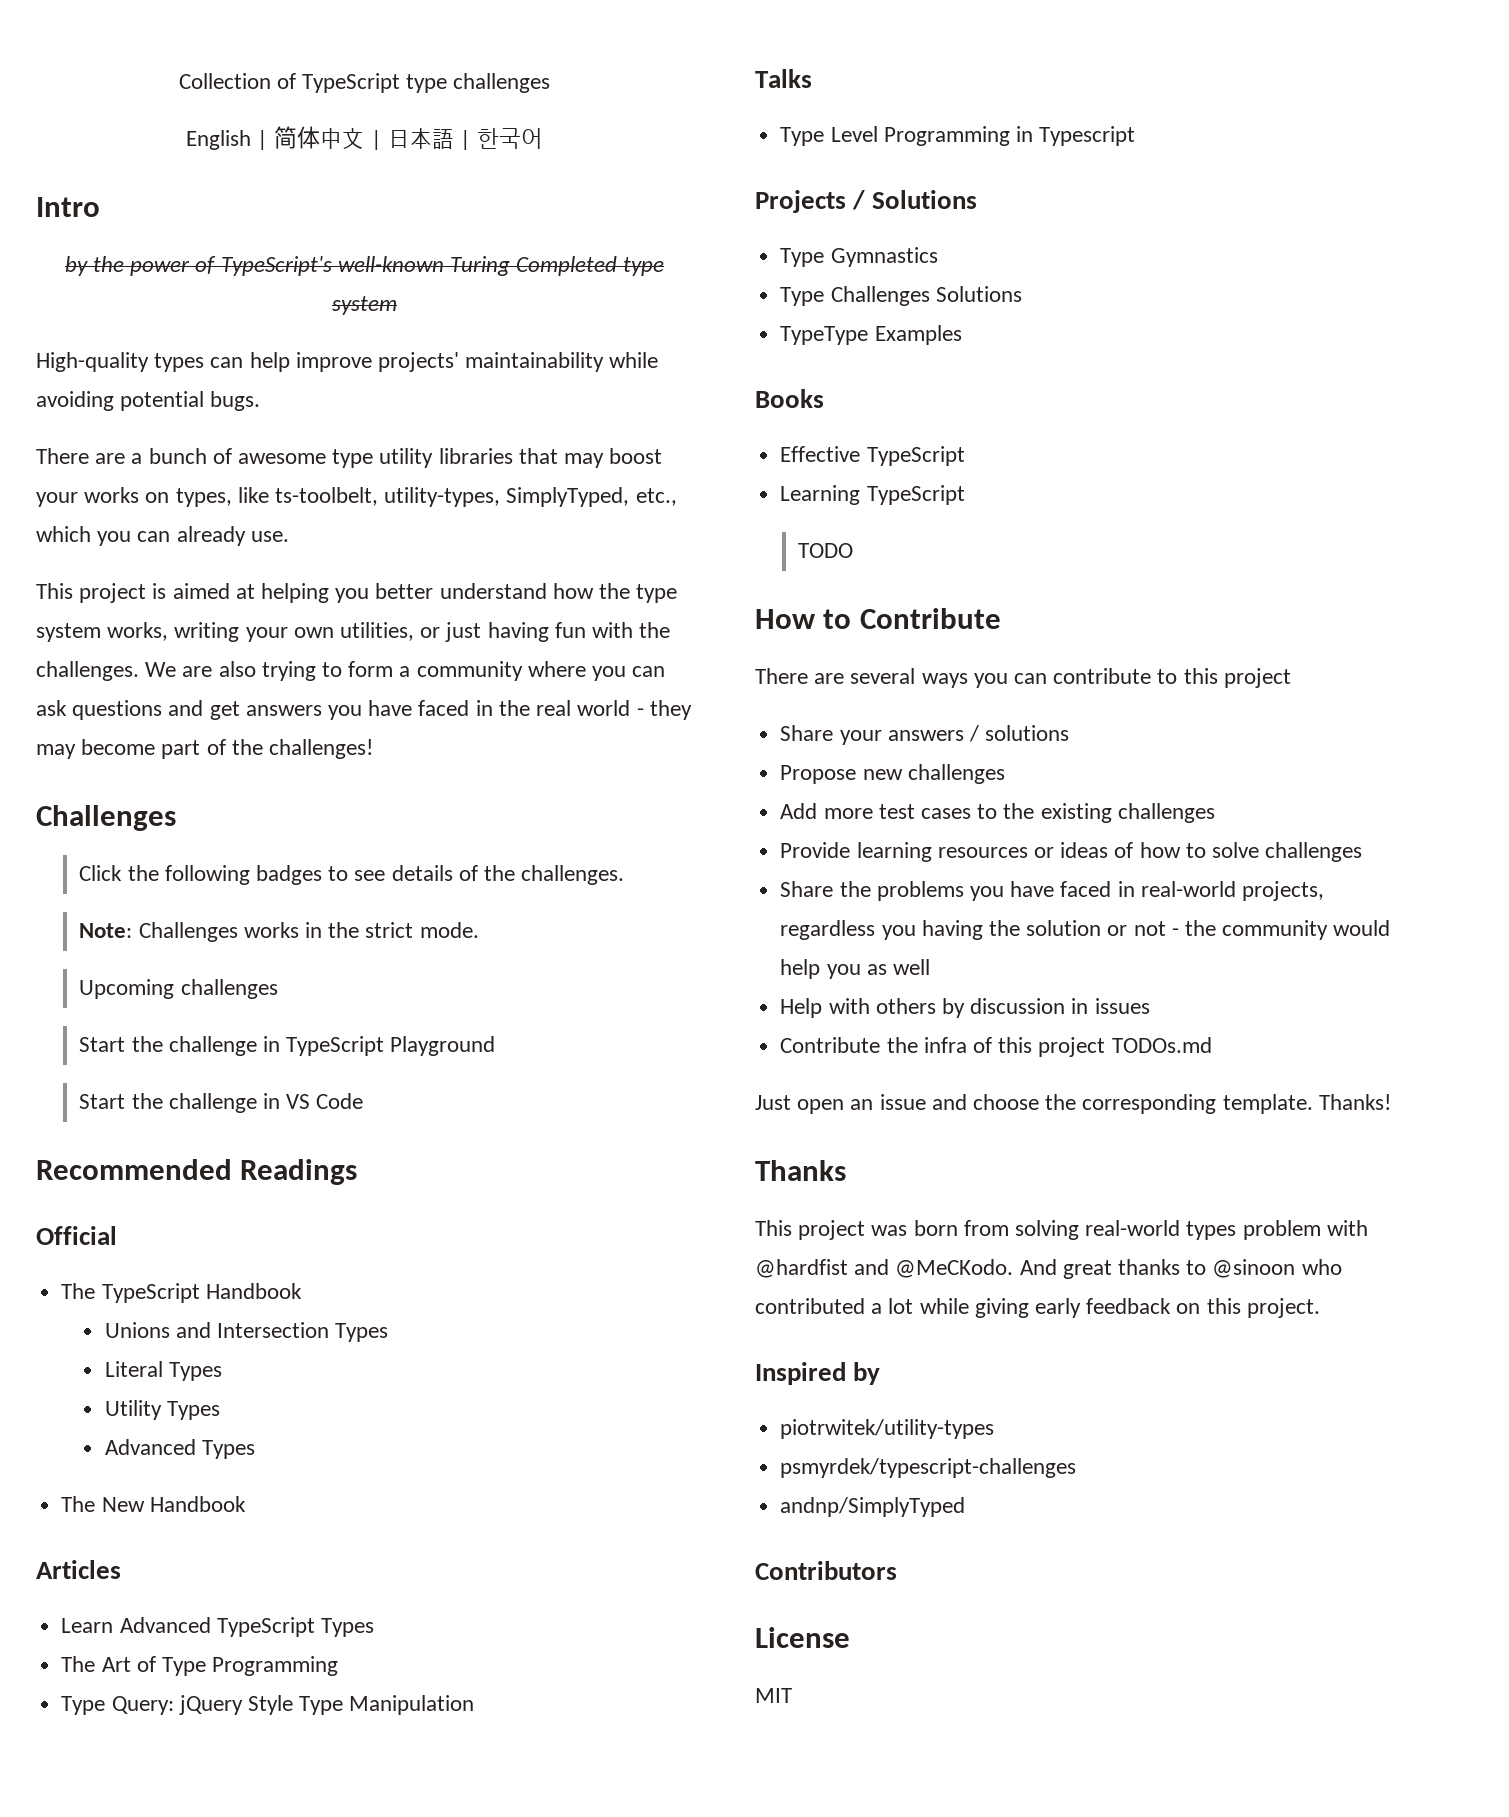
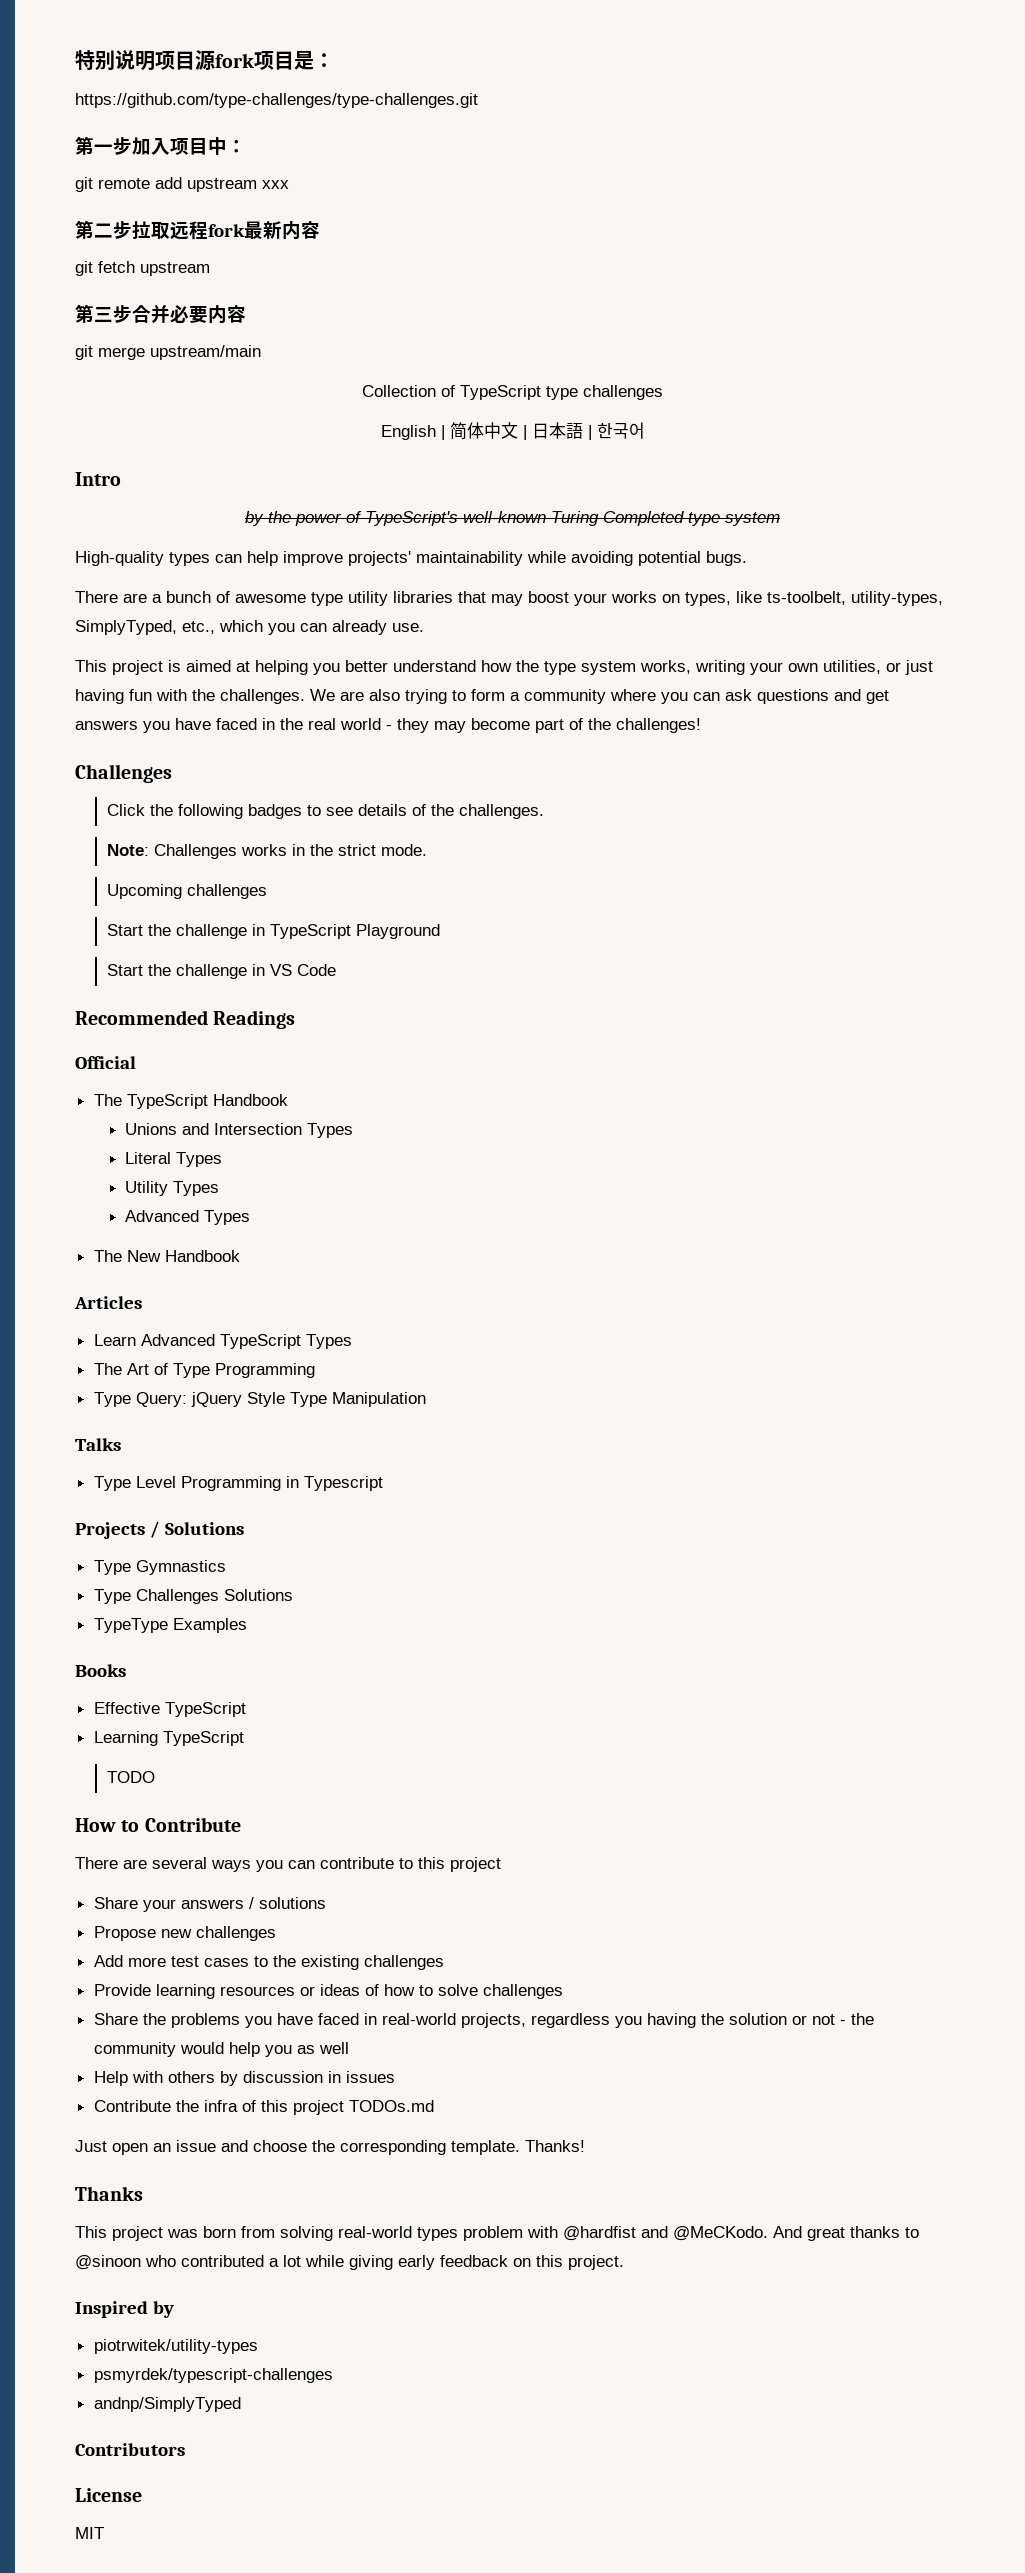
(178, 81) none -> [75,50,334,71] [75,93,478,108] [75,136,246,155] [75,177,289,192] [75,220,320,240] [75,261,210,276] [75,304,246,324] [75,345,261,360] 特别说明项目源fork项目是： // https://github.com/type-challenges/type-challenges.git // 第一步加入项目中： // git remote add upstream xxx // 第二步拉取远程fork最新内容 // git fetch upstream // 第三步合并必要内容 // git merge upstream/main //

